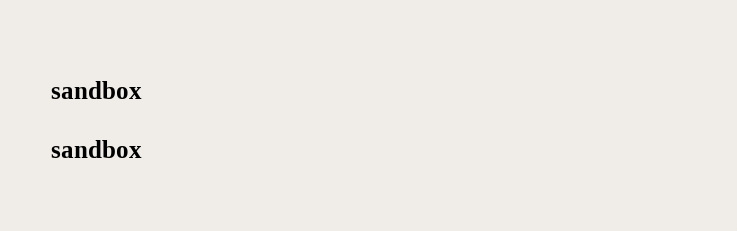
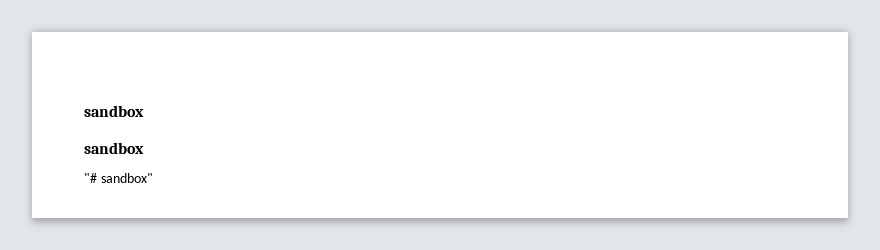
(142, 149) none -> [84,173,153,183] // "# sandbox"

